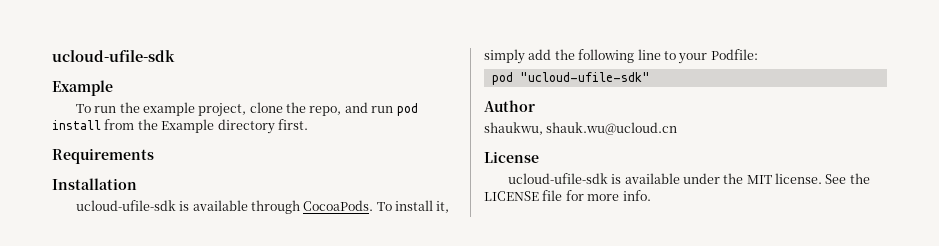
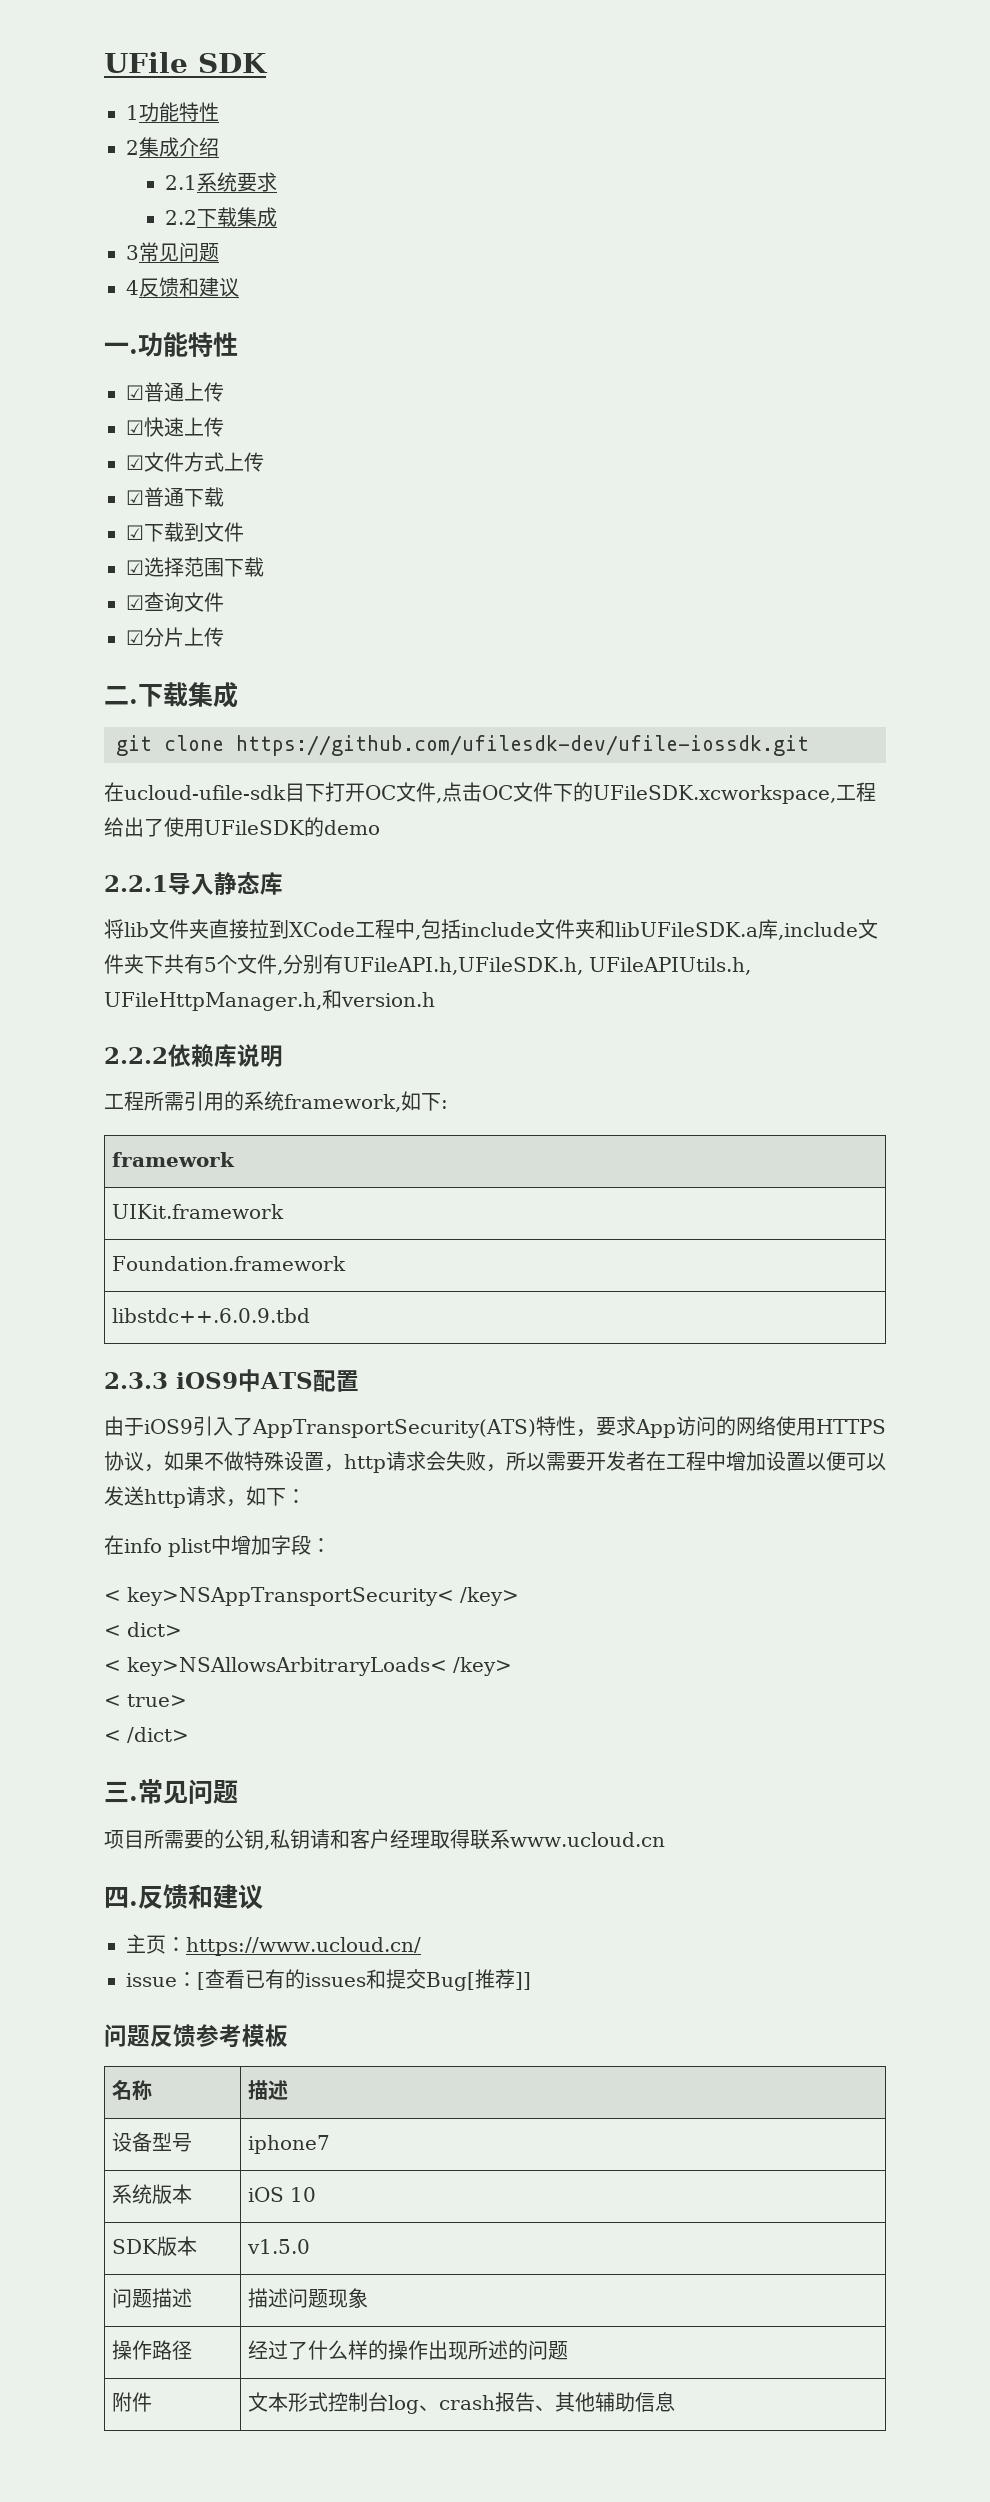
[52,50,175,62] [52,80,113,96] [75,102,418,117] [52,119,308,134] [52,148,154,164] [52,178,137,190] [75,200,450,214] [484,49,758,64] [491,72,650,85] [484,100,535,112] [484,122,678,135] [484,151,539,163] [507,173,870,184] [484,190,651,201] ucloud-ufile-sdk // Example // To run the example project, clone the repo, and run pod install from the Example directory first. // Requirements // Installation // ucloud-ufile-sdk is available through CocoaPods. To install it, simply add the following line to your Podfile: // pod "ucloud-ufile-sdk" // Author // shaukwu, shauk.wu@ucloud.cn // License // ucloud-ufile-sdk is available under the MIT license. See the LICENSE file for more info. -> [104,52,268,73] [126,102,219,122] [126,137,219,157] [165,172,278,192] [165,207,278,227] [126,242,219,262] [126,277,239,297] [104,332,238,357] [126,382,224,402] [126,417,224,437] [126,452,264,472] [126,487,224,507] [126,522,244,542] [126,557,264,577] [126,592,224,612] [126,627,224,647] [104,682,238,708] [116,735,809,756] [104,782,876,804] [104,817,380,837] [104,872,283,896] [104,919,878,940] [104,954,751,975] [104,989,435,1011] [104,1044,283,1067] [104,1091,448,1112] [112,1152,236,1167] [112,1204,285,1219] [112,1256,347,1271] [112,1308,311,1323] [104,1369,359,1392] [104,1416,886,1438] [104,1451,886,1473] [104,1486,306,1508] [104,1535,331,1557] [104,1587,519,1606] [104,1622,182,1637] [104,1657,512,1676] [104,1694,187,1707] [104,1727,189,1743] [104,1779,238,1804] [104,1829,665,1850] [104,1884,263,1910] [126,1934,421,1956] [126,1969,531,1991] [104,2024,288,2048] [112,2080,153,2101] [248,2080,289,2100] [112,2132,193,2152] [248,2135,331,2154] [112,2184,193,2204] [248,2187,317,2202] [112,2236,198,2256] [247,2239,311,2254] [112,2288,193,2308] [248,2288,369,2308] [112,2340,193,2360] [248,2340,569,2360] [112,2392,153,2412] [248,2392,676,2414] UFile SDK // 1功能特性 // 2集成介绍 // 2.1系统要求 // 2.2下载集成 // 3常见问题 // 4反馈和建议 // 一.功能特性 // ☑普通上传 // ☑快速上传 // ☑文件方式上传 // ☑普通下载 // ☑下载到文件 // ☑选择范围下载 // ☑查询文件 // ☑分片上传 // 二.下载集成 // git clone https://github.com/ufilesdk-dev/ufile-iossdk.git // 在ucloud-ufile-sdk目下打开OC文件,点击OC文件下的UFileSDK.xcworkspace,工程给出了使用UFileSDK的demo // 2.2.1导入静态库 // 将lib文件夹直接拉到XCode工程中,包括include文件夹和libUFileSDK.a库,include文件夹下共有5个文件,分别有UFileAPI.h,UFileSDK.h, UFileAPIUtils.h, UFileHttpManager.h,和version.h // 2.2.2依赖库说明 // 工程所需引用的系统framework,如下: // framework // UIKit.framework // Foundation.framework // libstdc++.6.0.9.tbd // 2.3.3 iOS9中ATS配置 // 由于iOS9引入了AppTransportSecurity(ATS)特性，要求App访问的网络使用HTTPS协议，如果不做特殊设置，http请求会失败，所以需要开发者在工程中增加设置以便可以发送http请求，如下： // 在info plist中增加字段： // < key>NSAppTransportSecurity< /key> // < dict> // < key>NSAllowsArbitraryLoads< /key> // < true> // < /dict> // 三.常见问题 // 项目所需要的公钥,私钥请和客户经理取得联系www.ucloud.cn // 四.反馈和建议 // 主页：https://www.ucloud.cn/ // issue：[查看已有的issues和提交Bug[推荐]] // 问题反馈参考模板 // 名称 | 描述 // 设备型号 | iphone7 // 系统版本 | iOS 10 // SDK版本 | v1.5.0 // 问题描述 | 描述问题现象 // 操作路径 | 经过了什么样的操作出现所述的问题 // 附件 | 文本形式控制台log、crash报告、其他辅助信息

